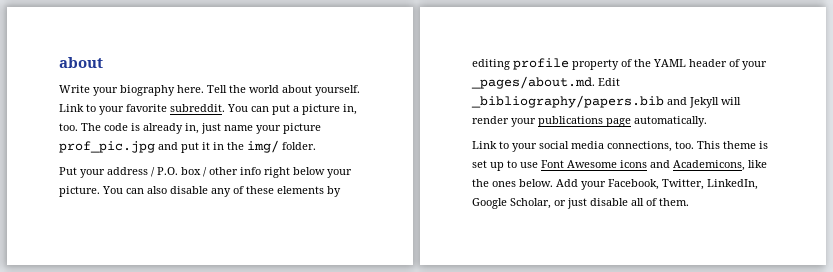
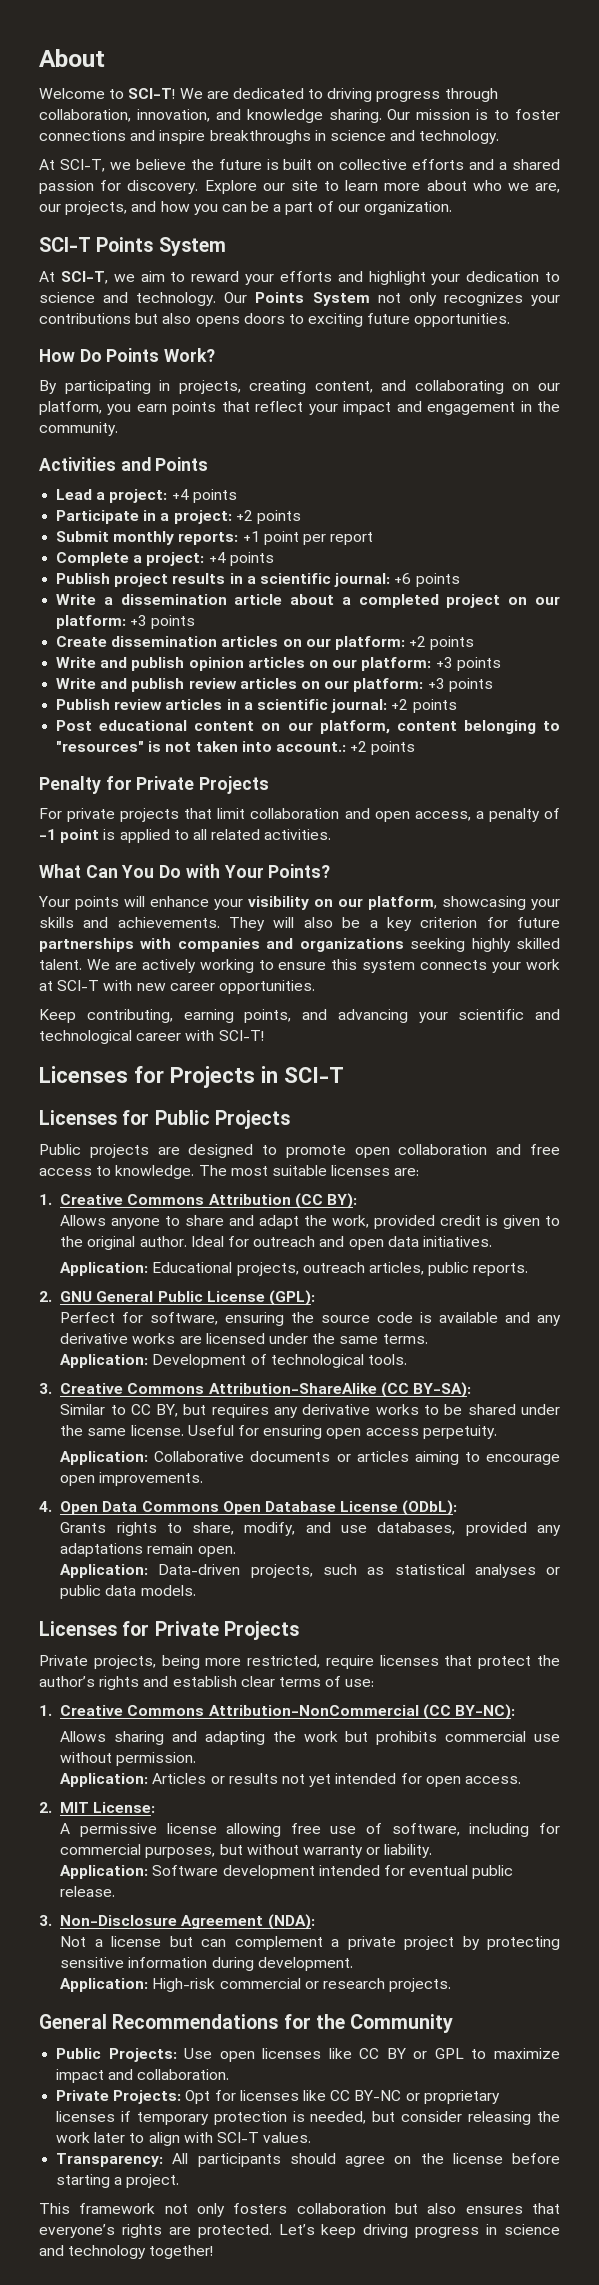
[59,57,103,68] [59,85,360,96] [59,104,357,115] [59,123,321,134] [59,140,316,153] [59,167,352,178] [59,186,341,197] [472,58,767,70] [471,76,620,89] [471,95,741,108] [472,116,707,127] [472,141,768,152] [472,160,767,171] [472,179,758,190] [472,198,689,209] about // Write your biography here. Tell the world about yourself. Link to your favorite subreddit. You can put a picture in, too. The code is already in, just name your picture prof_pic.jpg and put it in the img/ folder. // Put your address / P.O. box / other info right below your picture. You can also disable any of these elements by editing profile property of the YAML header of your _pages/about.md. Edit _bibliography/papers.bib and Jekyll will render your publications page automatically. // Link to your social media connections, too. This theme is set up to use Font Awesome icons and Academicons, like the ones below. Add your Facebook, Twitter, LinkedIn, Google Scholar, or just disable all of them. -> [39,49,105,67] [39,88,498,102] [39,109,561,123] [39,130,500,144] [39,159,560,172] [39,180,560,194] [39,201,453,215] [39,237,226,256] [39,271,560,285] [39,292,560,306] [39,313,511,327] [39,348,216,362] [39,380,560,394] [39,401,560,415] [39,422,118,436] [39,457,209,471] [56,489,237,503] [56,510,301,524] [56,531,374,545] [56,552,274,566] [56,573,460,587] [56,594,560,608] [56,615,196,629] [56,636,475,650] [56,657,501,671] [56,678,493,692] [56,699,457,713] [56,720,560,734] [56,741,416,755] [39,776,270,794] [39,808,560,822] [39,829,332,843] [39,864,331,878] [38,896,560,910] [39,917,560,931] [39,938,560,952] [39,959,560,973] [39,980,315,994] [39,1009,560,1023] [39,1030,264,1044] [39,1066,344,1088] [39,1110,290,1129] [39,1144,560,1158] [39,1165,420,1179] [39,1193,357,1209] [60,1215,560,1229] [60,1236,492,1250] [60,1262,529,1276] [39,1290,315,1306] [60,1312,561,1326] [60,1333,428,1344] [60,1354,407,1368] [39,1382,471,1398] [60,1404,560,1418] [60,1425,497,1439] [60,1451,561,1465] [60,1472,204,1486] [39,1500,458,1516] [60,1522,561,1536] [60,1543,236,1557] [60,1564,560,1578] [60,1585,196,1599] [39,1621,299,1640] [39,1655,560,1669] [39,1676,375,1690] [39,1704,515,1720] [60,1731,560,1745] [60,1752,197,1766] [60,1773,521,1787] [39,1802,156,1813] [60,1823,560,1837] [60,1844,433,1858] [60,1865,514,1879] [60,1886,116,1897] [39,1914,315,1930] [60,1936,560,1950] [60,1957,353,1971] [60,1978,452,1992] [39,2014,454,2033] [56,2048,560,2062] [56,2069,230,2083] [56,2090,500,2104] [56,2111,560,2125] [56,2132,312,2146] [56,2153,560,2167] [56,2174,180,2188] [39,2203,560,2217] [39,2224,561,2238] [39,2245,214,2259] About // Welcome to SCI-T! We are dedicated to driving progress through collaboration, innovation, and knowledge sharing. Our mission is to foster connections and inspire breakthroughs in science and technology. // At SCI-T, we believe the future is built on collective efforts and a shared passion for discovery. Explore our site to learn more about who we are, our projects, and how you can be a part of our organization. // SCI-T Points System // At SCI-T, we aim to reward your efforts and highlight your dedication to science and technology. Our Points System not only recognizes your contributions but also opens doors to exciting future opportunities. // How Do Points Work? // By participating in projects, creating content, and collaborating on our platform, you earn points that reflect your impact and engagement in the community. // Activities and Points // Lead a project: +4 points // Participate in a project: +2 points // Submit monthly reports: +1 point per report // Complete a project: +4 points // Publish project results in a scientific journal: +6 points // Write a dissemination article about a completed project on our platform: +3 points // Create dissemination articles on our platform: +2 points // Write and publish opinion articles on our platform: +3 points // Write and publish review articles on our platform: +3 points // Publish review articles in a scientific journal: +2 points // Post educational content on our platform, content belonging to "resources" is not taken into account.: +2 points // Penalty for Private Projects // For private projects that limit collaboration and open access, a penalty of -1 point is applied to all related activities. // What Can You Do with Your Points? // Your points will enhance your visibility on our platform, showcasing your skills and achievements. They will also be a key criterion for future partnerships with companies and organizations seeking highly skilled talent. We are actively working to ensure this system connects your work at SCI-T with new career opportunities. // Keep contributing, earning points, and advancing your scientific and technological career with SCI-T! // Licenses for Projects in SCI-T // Licenses for Public Projects // Public projects are designed to promote open collaboration and free access to knowledge. The most suitable licenses are: // 1. Creative Commons Attribution (CC BY): // Allows anyone to share and adapt the work, provided credit is given to the original author. Ideal for outreach and open data initiatives. // Application: Educational projects, outreach articles, public reports. // 2. GNU General Public License (GPL): // Perfect for software, ensuring the source code is available and any derivative works are licensed under the same terms. // Application: Development of technological tools. // 3. Creative Commons Attribution-ShareAlike (CC BY-SA): // Similar to CC BY, but requires any derivative works to be shared under the same license. Useful for ensuring open access perpetuity. // Application: Collaborative documents or articles aiming to encourage open improvements. // 4. Open Data Commons Open Database License (ODbL): // Grants rights to share, modify, and use databases, provided any adaptations remain open. // Application: Data-driven projects, such as statistical analyses or public data models. // Licenses for Private Projects // Private projects, being more restricted, require licenses that protect the author’s rights and establish clear terms of use: // 1. Creative Commons Attribution-NonCommercial (CC BY-NC): // Allows sharing and adapting the work but prohibits commercial use without permission. // Application: Articles or results not yet intended for open access. // 2. MIT License: // A permissive license allowing free use of software, including for commercial purposes, but without warranty or liability. // Application: Software development intended for eventual public release. // 3. Non-Disclosure Agreement (NDA): // Not a license but can complement a private project by protecting sensitive information during development. // Application: High-risk commercial or research projects. // General Recommendations for the Community // Public Projects: Use open licenses like CC BY or GPL to maximize impact and collaboration. // Private Projects: Opt for licenses like CC BY-NC or proprietary licenses if temporary protection is needed, but consider releasing the work later to align with SCI-T values. // Transparency: All participants should agree on the license before starting a project. // This framework not only fosters collaboration but also ensures that everyone’s rights are protected. Let’s keep driving progress in science and technology together!

